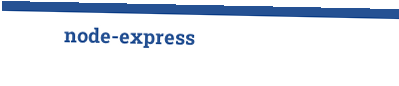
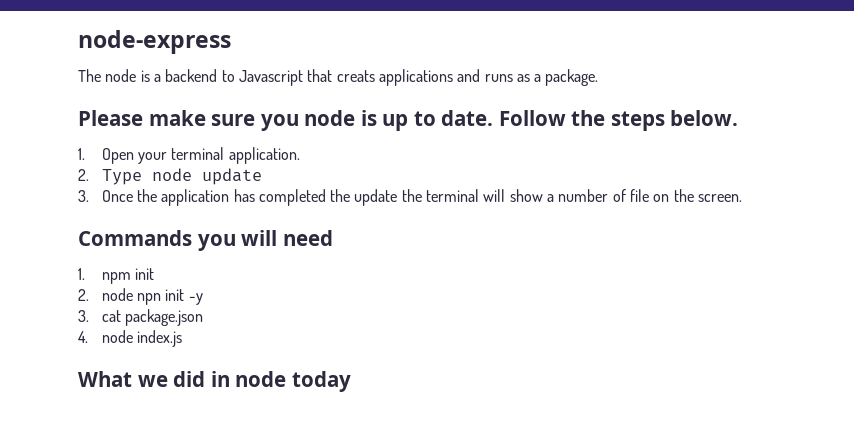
(196, 38) none -> [78,69,599,86] [78,110,739,131] [78,147,300,164] [78,168,262,185] [78,189,742,206] [78,230,333,251] [78,268,154,284] [78,288,203,305] [78,309,203,326] [78,330,182,347] [78,371,351,392] // The node is a backend to Javascript that creats applications and runs as a package. // Please make sure you node is up to date. Follow the steps below. // 1. Open your terminal application. // 2. Type node update // 3. Once the application has completed the update the terminal will show a number of file on the screen. // Commands you will need // 1. npm init // 2. node npn init -y // 3. cat package.json // 4. node index.js // What we did in node today

